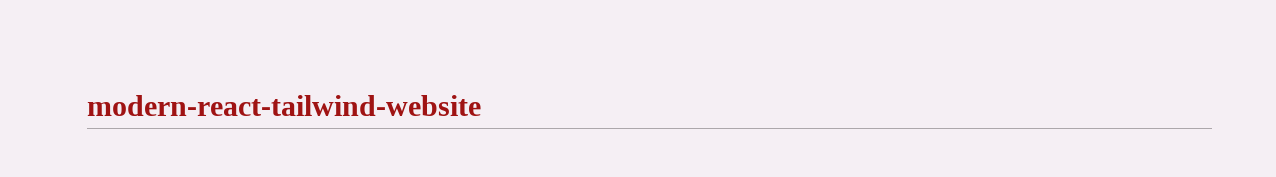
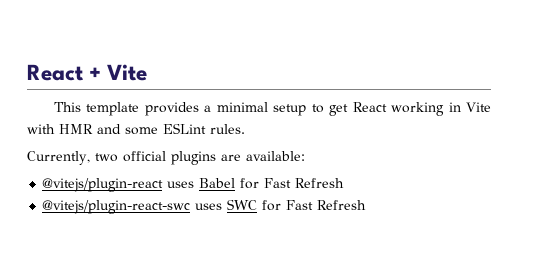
[87,95,481,116] modern-react-tailwind-website -> [27,64,148,81] [53,102,492,116] [27,123,245,135] [27,151,305,165] [42,178,345,192] [42,199,367,214] React + Vite // This template provides a minimal setup to get React working in Vite with HMR and some ESLint rules. // Currently, two official plugins are available: // @vitejs/plugin-react uses Babel for Fast Refresh // @vitejs/plugin-react-swc uses SWC for Fast Refresh

